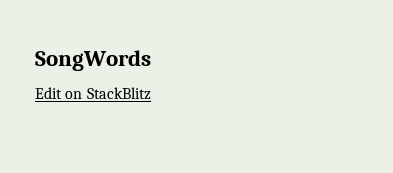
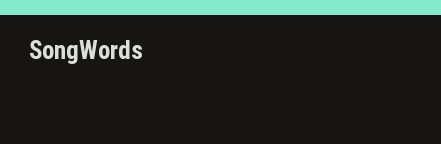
[35,87,151,100] // Edit on StackBlitz -> (143, 52) none

